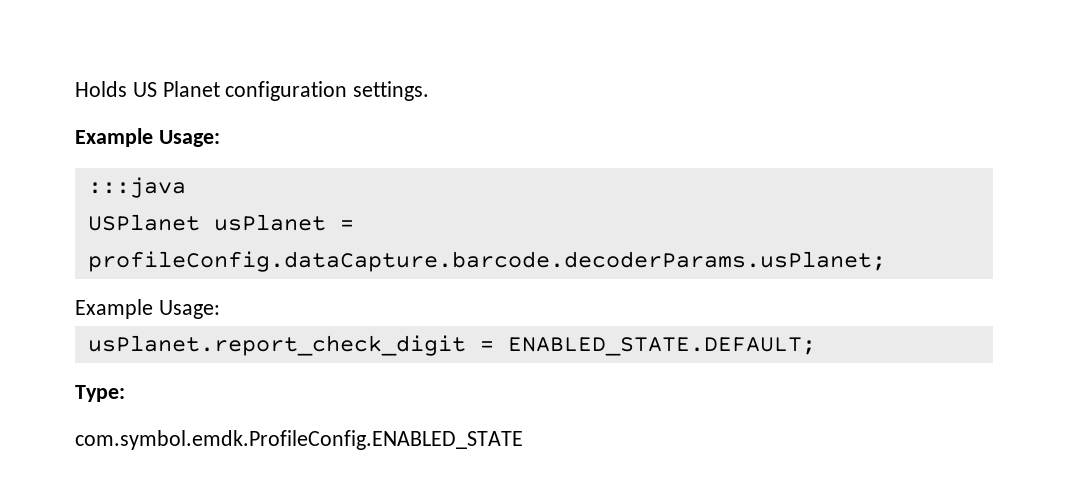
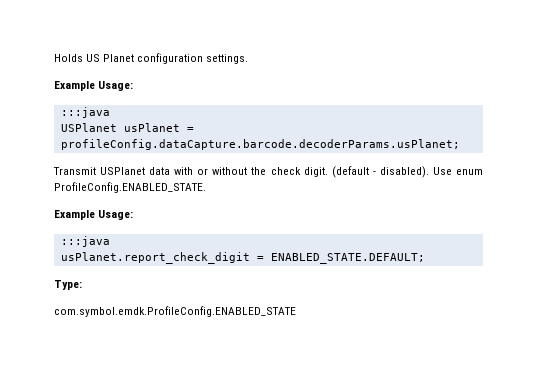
[75,299,220,319] // Example Usage: -> [53,166,483,178] [54,182,206,193] [54,210,134,220] [60,236,110,247] // Transmit USPlanet data with or without the check digit. (default - disabled). Use enum ProfileConfig.ENABLED_STATE. // Example Usage: // :::java

